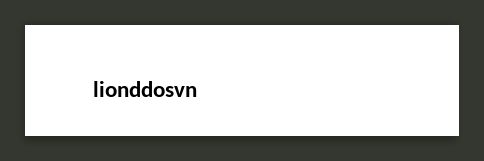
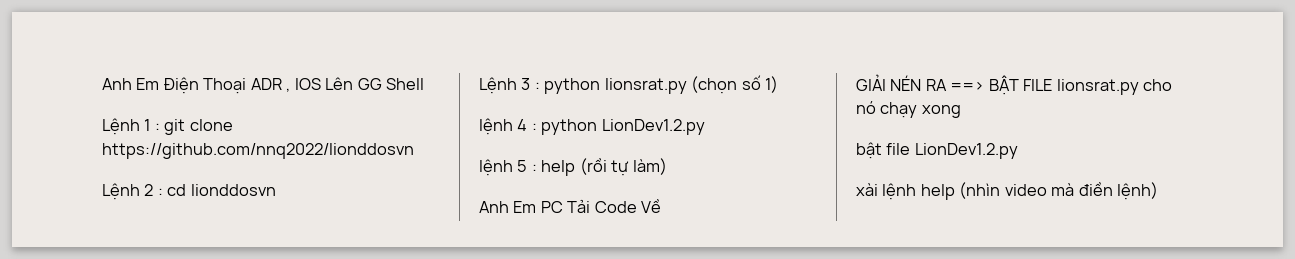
[93,81,197,97] lionddosvn -> [102,77,425,94] [102,118,233,135] [102,143,414,159] [102,183,276,200] [479,75,779,94] [479,118,705,135] [479,158,667,176] [479,199,662,213] [856,74,1173,95] [856,101,961,118] [856,142,1018,159] [856,182,1159,200] Anh Em Điện Thoại ADR , IOS Lên GG Shell // Lệnh 1 : git clone https://github.com/nnq2022/lionddosvn // Lệnh 2 : cd lionddosvn // Lệnh 3 : python lionsrat.py (chọn số 1) // lệnh 4 : python LionDev1.2.py // lệnh 5 : help (rồi tự làm) // Anh Em PC Tải Code Về // GIẢI NÉN RA ==> BẬT FILE lionsrat.py cho nó chạy xong // bật file LionDev1.2.py // xài lệnh help (nhìn video mà điền lệnh)

